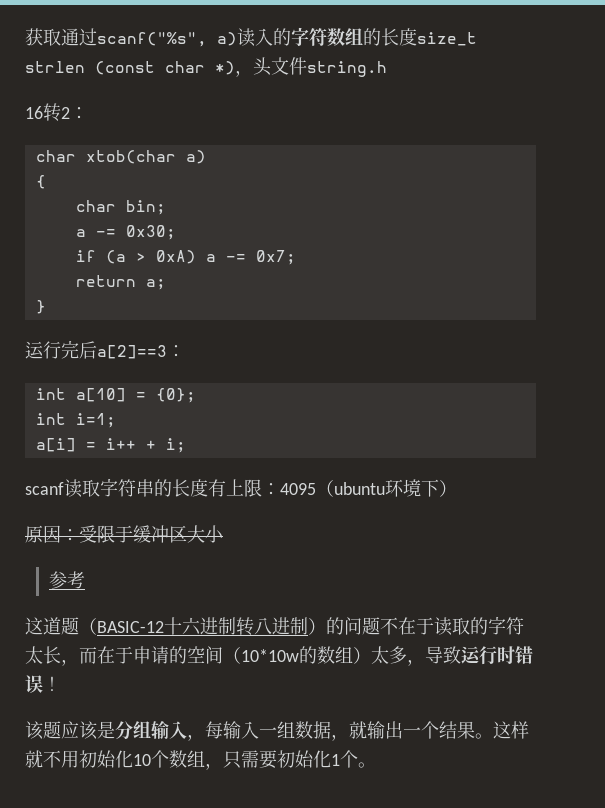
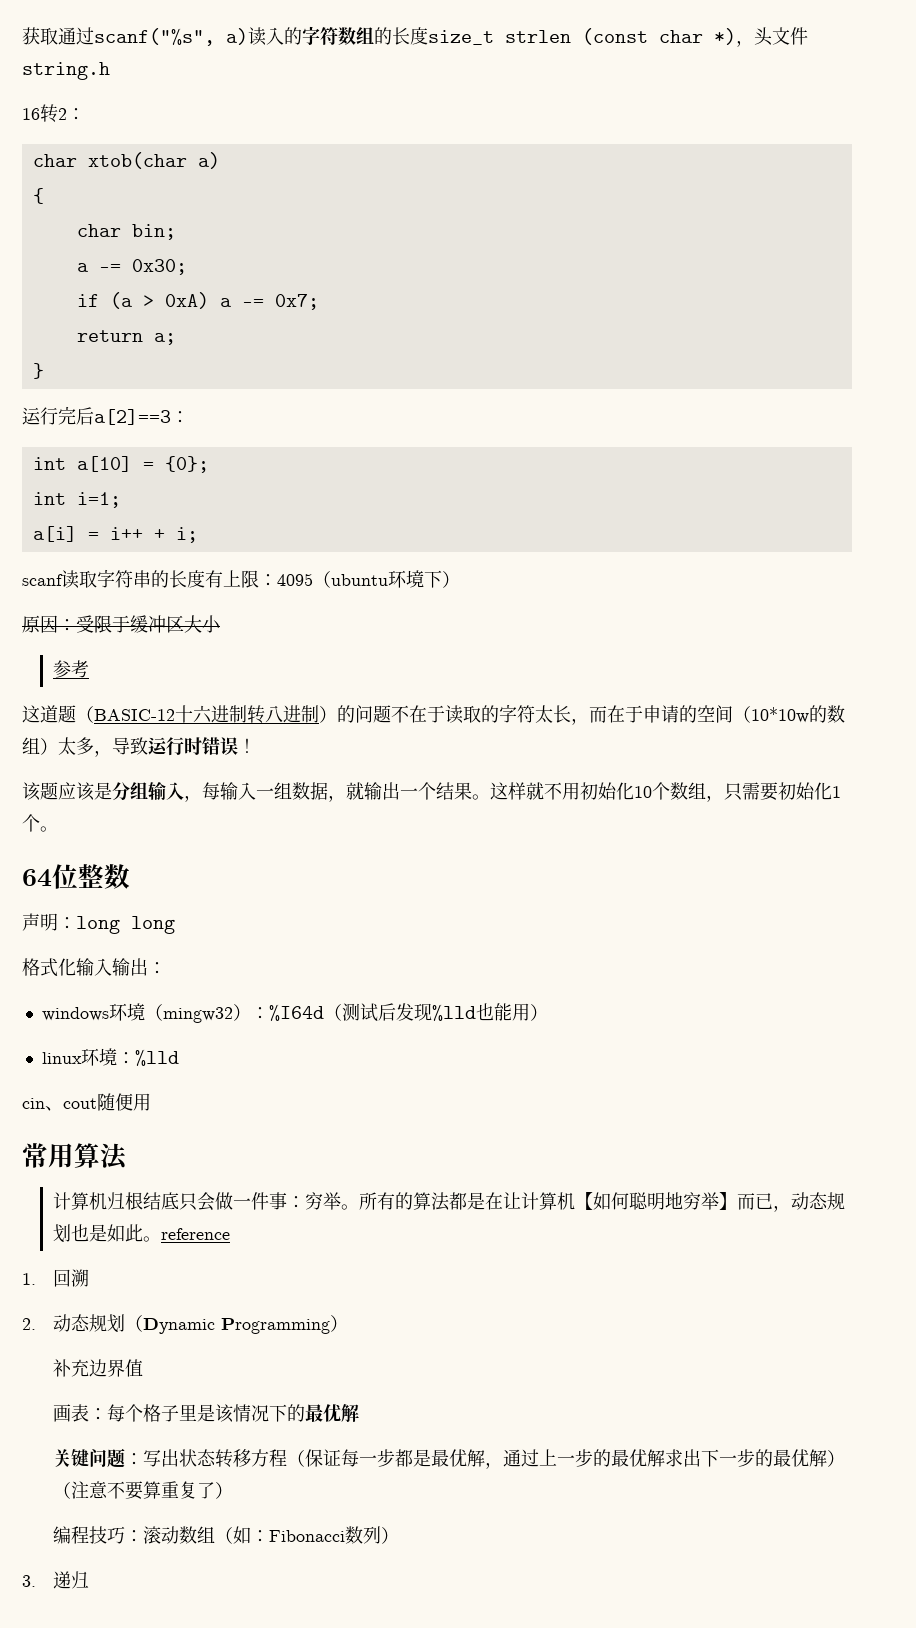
(376, 765) none -> [22,864,130,889] [22,913,175,934] [22,958,166,977] [41,1003,548,1023] [41,1048,179,1066] [22,1093,151,1111] [22,1143,128,1170] [52,1192,845,1212] [52,1224,230,1243] [22,1269,89,1287] [22,1314,348,1334] [52,1359,143,1377] [52,1404,359,1423] [52,1448,845,1469] [52,1481,233,1500] [52,1526,399,1544] [22,1571,89,1589] // 64位整数 // 声明：long long // 格式化输入输出： // windows环境（mingw32）：%I64d（测试后发现%lld也能用） // linux环境：%lld // cin、cout随便用 // 常用算法 // 计算机归根结底只会做一件事：穷举。所有的算法都是在让计算机【如何聪明地穷举】而已，动态规划也是如此。reference // 1.回溯 // 2.动态规划（Dynamic Programming） // 补充边界值 // 画表：每个格子里是该情况下的最优解 // 关键问题：写出状态转移方程（保证每一步都是最优解，通过上一步的最优解求出下一步的最优解）（注意不要算重复了） // 编程技巧：滚动数组（如：Fibonacci数列） // 3.递归

